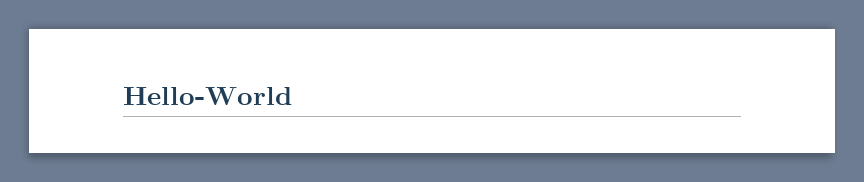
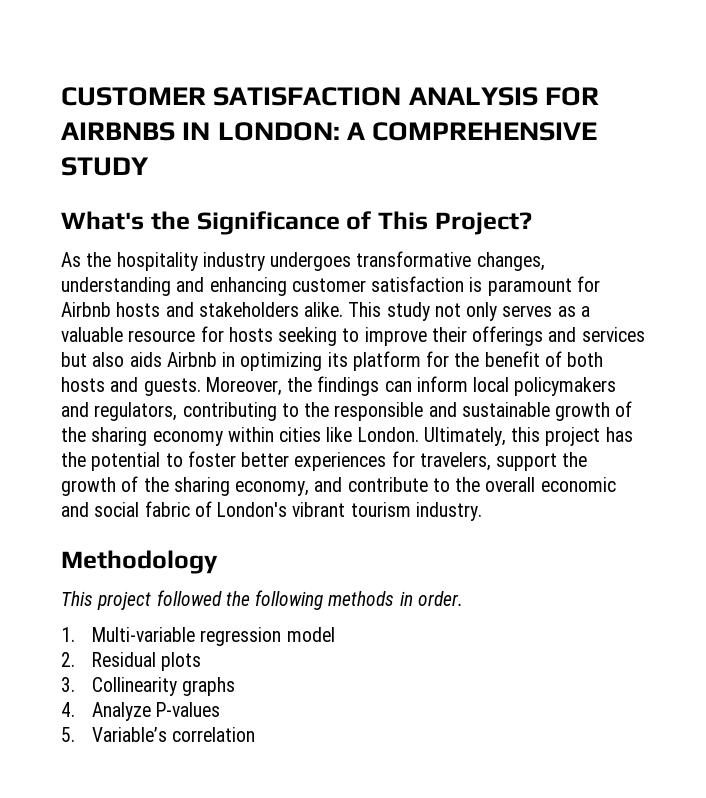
[123,87,292,105] Hello-World -> [61,87,599,106] [61,122,598,141] [61,157,149,176] [61,211,532,235] [61,251,545,271] [61,276,600,296] [61,302,590,321] [61,326,645,346] [61,351,604,371] [61,376,617,396] [61,401,633,421] [61,427,633,446] [61,451,588,471] [61,476,616,496] [61,501,482,521] [61,550,218,574] [61,590,463,610] [61,627,335,646] [61,652,202,671] [61,677,236,696] [61,702,221,721] [61,727,256,742] CUSTOMER SATISFACTION ANALYSIS FOR AIRBNBS IN LONDON: A COMPREHENSIVE STUDY // What's the Significance of This Project? // As the hospitality industry undergoes transformative changes, understanding and enhancing customer satisfaction is paramount for Airbnb hosts and stakeholders alike. This study not only serves as a valuable resource for hosts seeking to improve their offerings and services but also aids Airbnb in optimizing its platform for the benefit of both hosts and guests. Moreover, the findings can inform local policymakers and regulators, contributing to the responsible and sustainable growth of the sharing economy within cities like London. Ultimately, this project has the potential to foster better experiences for travelers, support the growth of the sharing economy, and contribute to the overall economic and social fabric of London's vibrant tourism industry. // Methodology // This project followed the following methods in order. // 1. Multi-variable regression model // 2. Residual plots // 3. Collinearity graphs // 4. Analyze P-values // 5. Variable’s correlation

